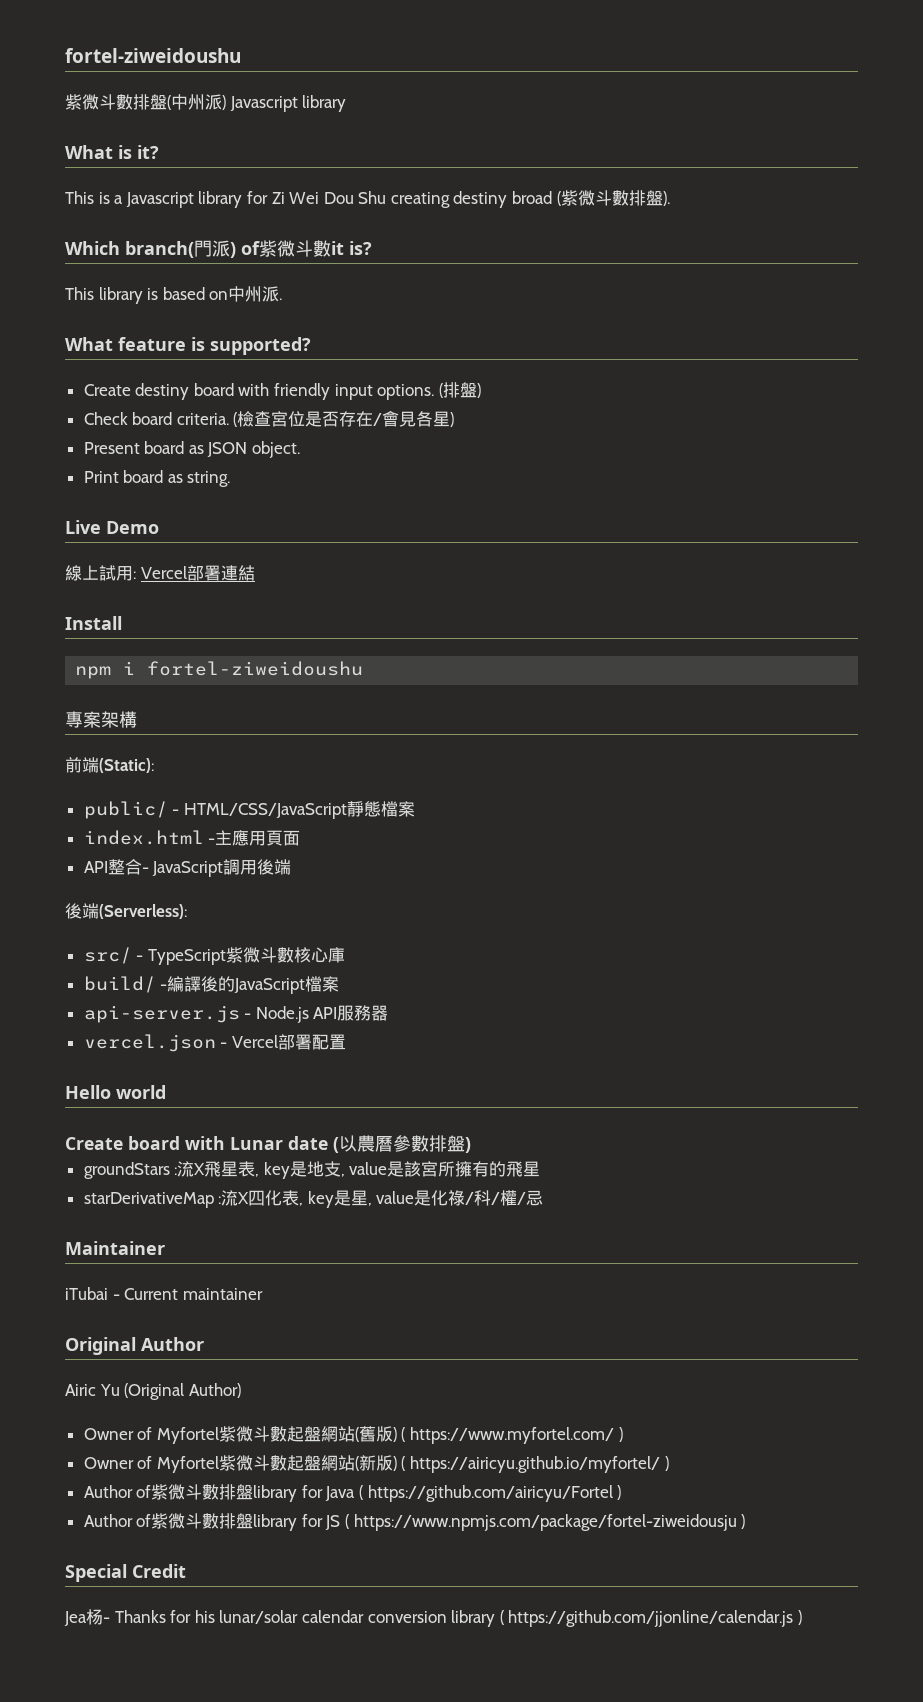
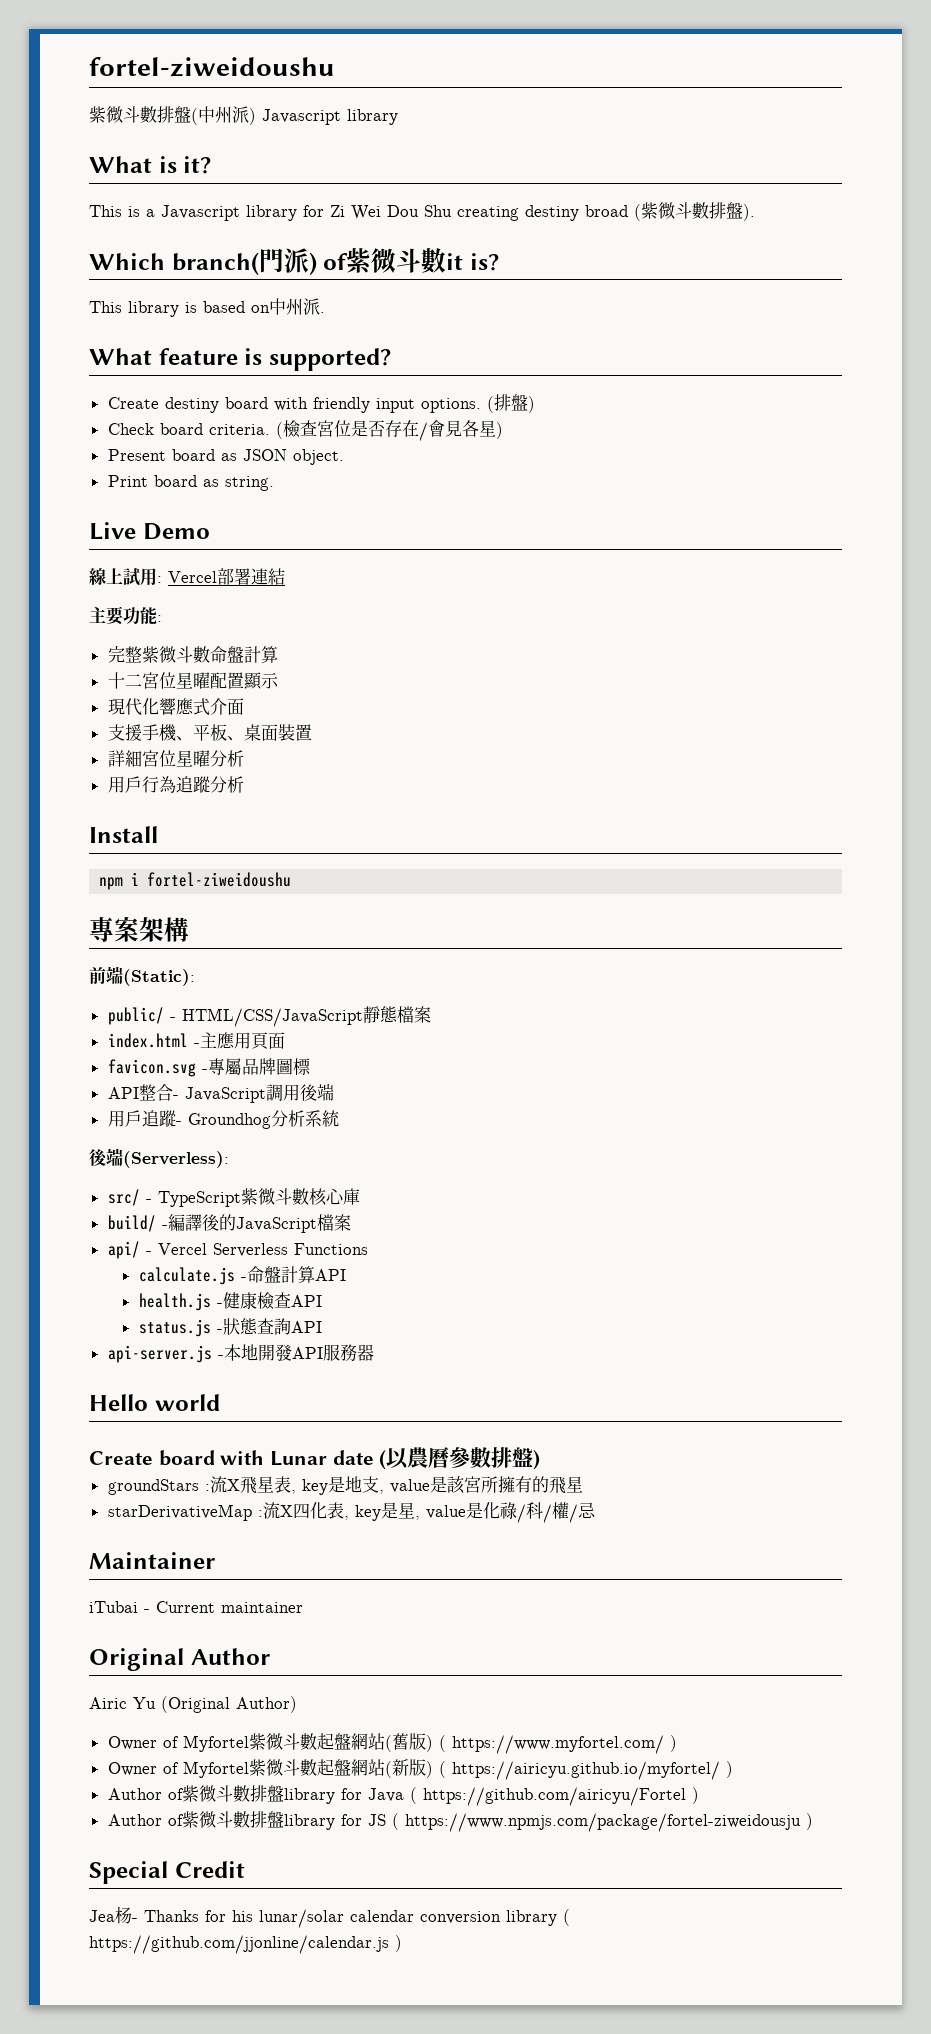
(255, 573) none -> [89,606,162,625] [107,646,278,663] [107,672,279,690] [107,698,244,716] [107,724,312,741] [107,750,244,767] [107,776,244,793] // 主要功能: // 完整紫微斗數命盤計算 // 十二宮位星曜配置顯示 // 現代化響應式介面 // 支援手機、平板、桌面裝置 // 詳細宮位星曜分析 // 用戶行為追蹤分析
(301, 838) none -> [107,1058,311,1077] // favicon.svg -專屬品牌圖標
(292, 867) none -> [107,1110,339,1129] // 用戶追蹤- Groundhog分析系統
(340, 984) none -> [107,1241,368,1259] [138,1266,346,1285] [138,1292,322,1311] [138,1318,322,1337] // api/ - Vercel Serverless Functions // calculate.js -命盤計算API // health.js -健康檢查API // status.js -狀態查詢API
[255,1006,309,1023] Node.js -> [223,1344,292,1361] 本地開發
[83,1034,346,1052] // vercel.json - Vercel部署配置 -> (374, 1352) none

